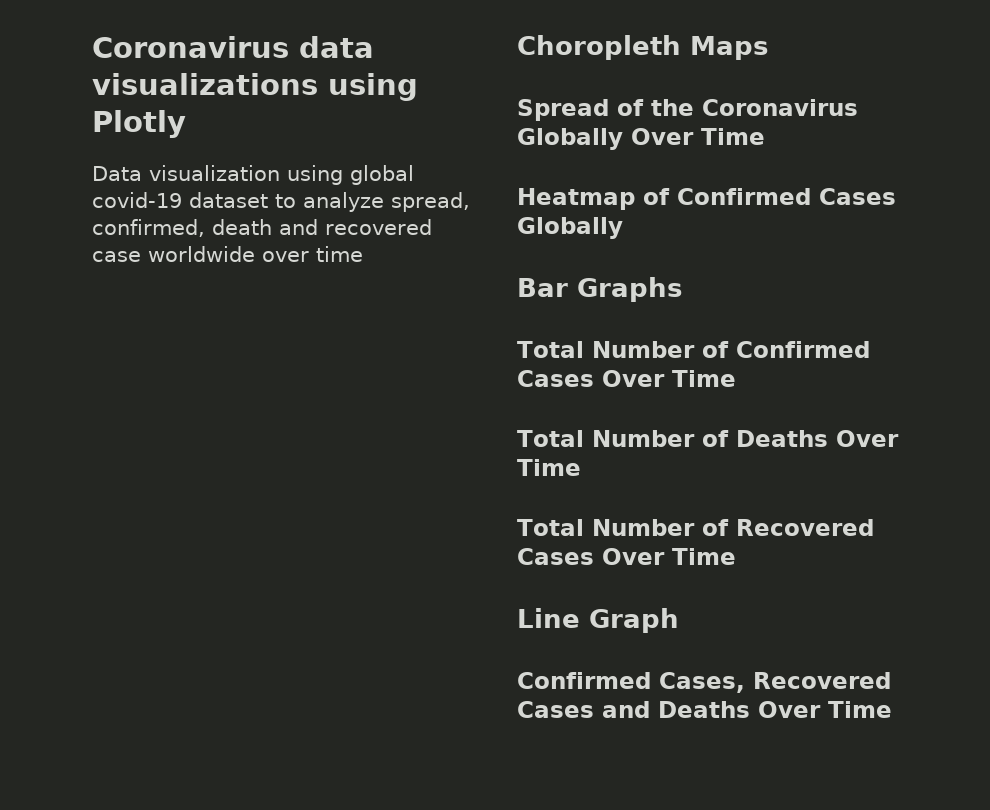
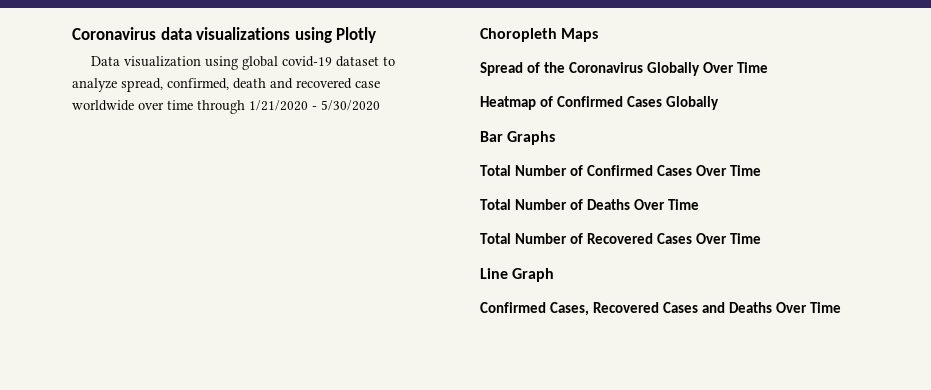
(363, 254) none -> [197,100,380,114] through 1/21/2020 - 5/30/2020

